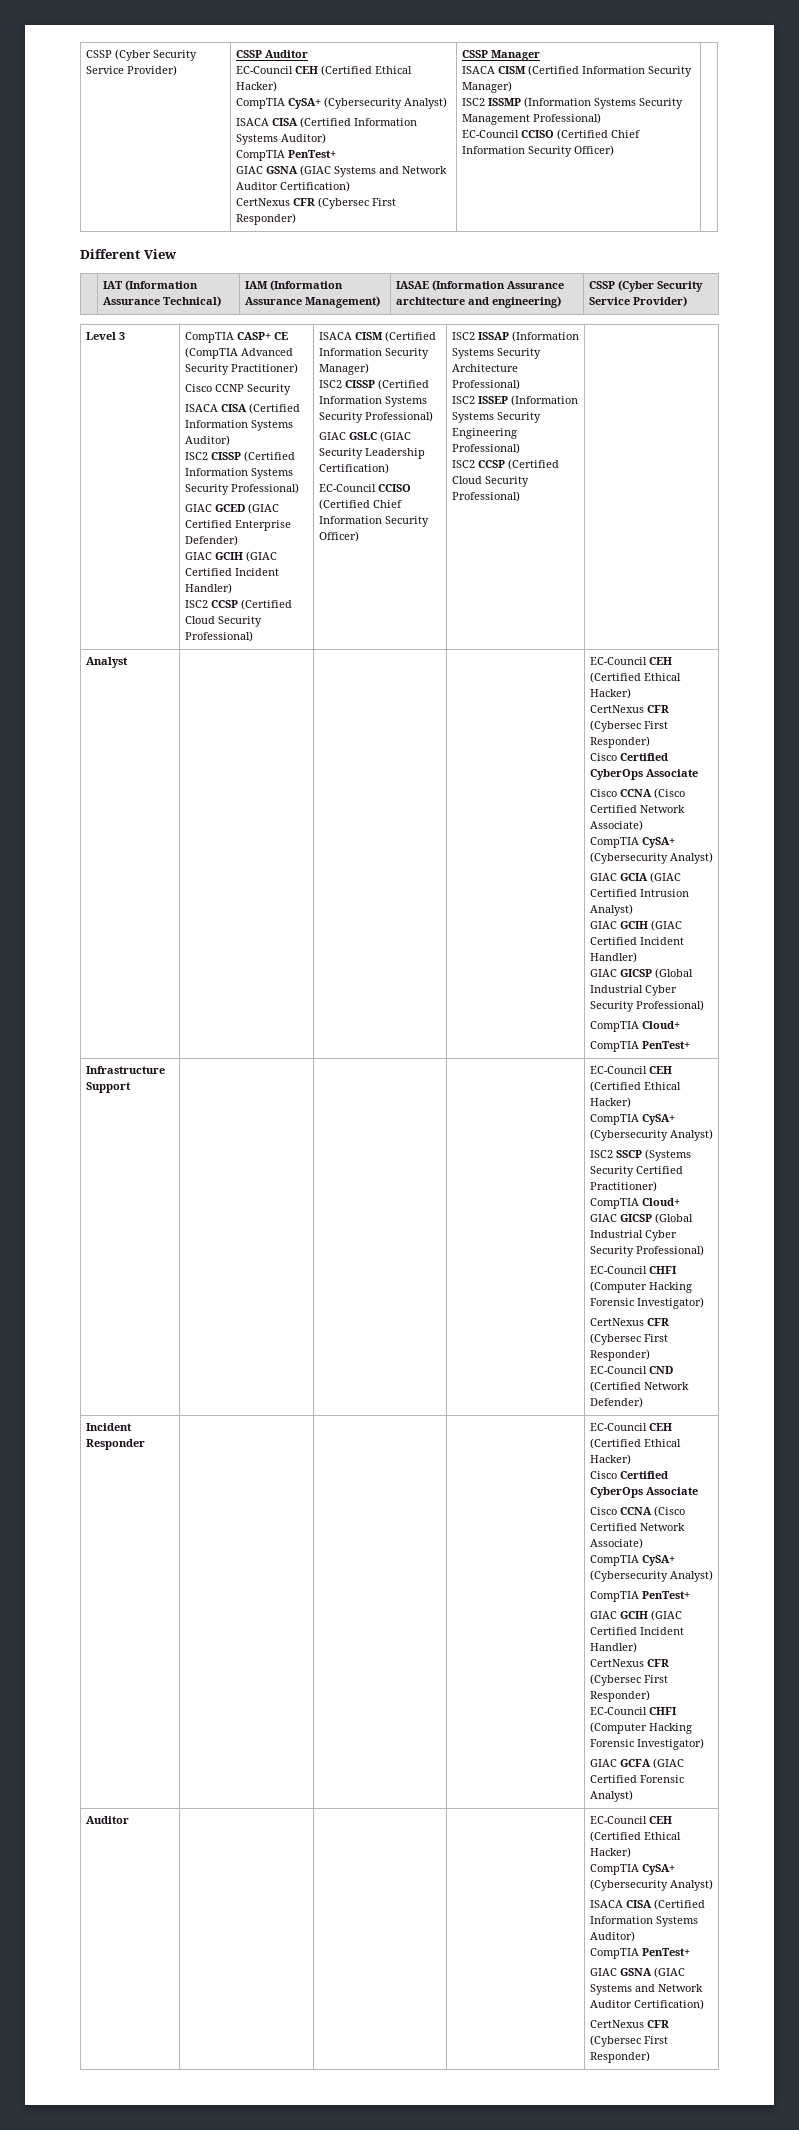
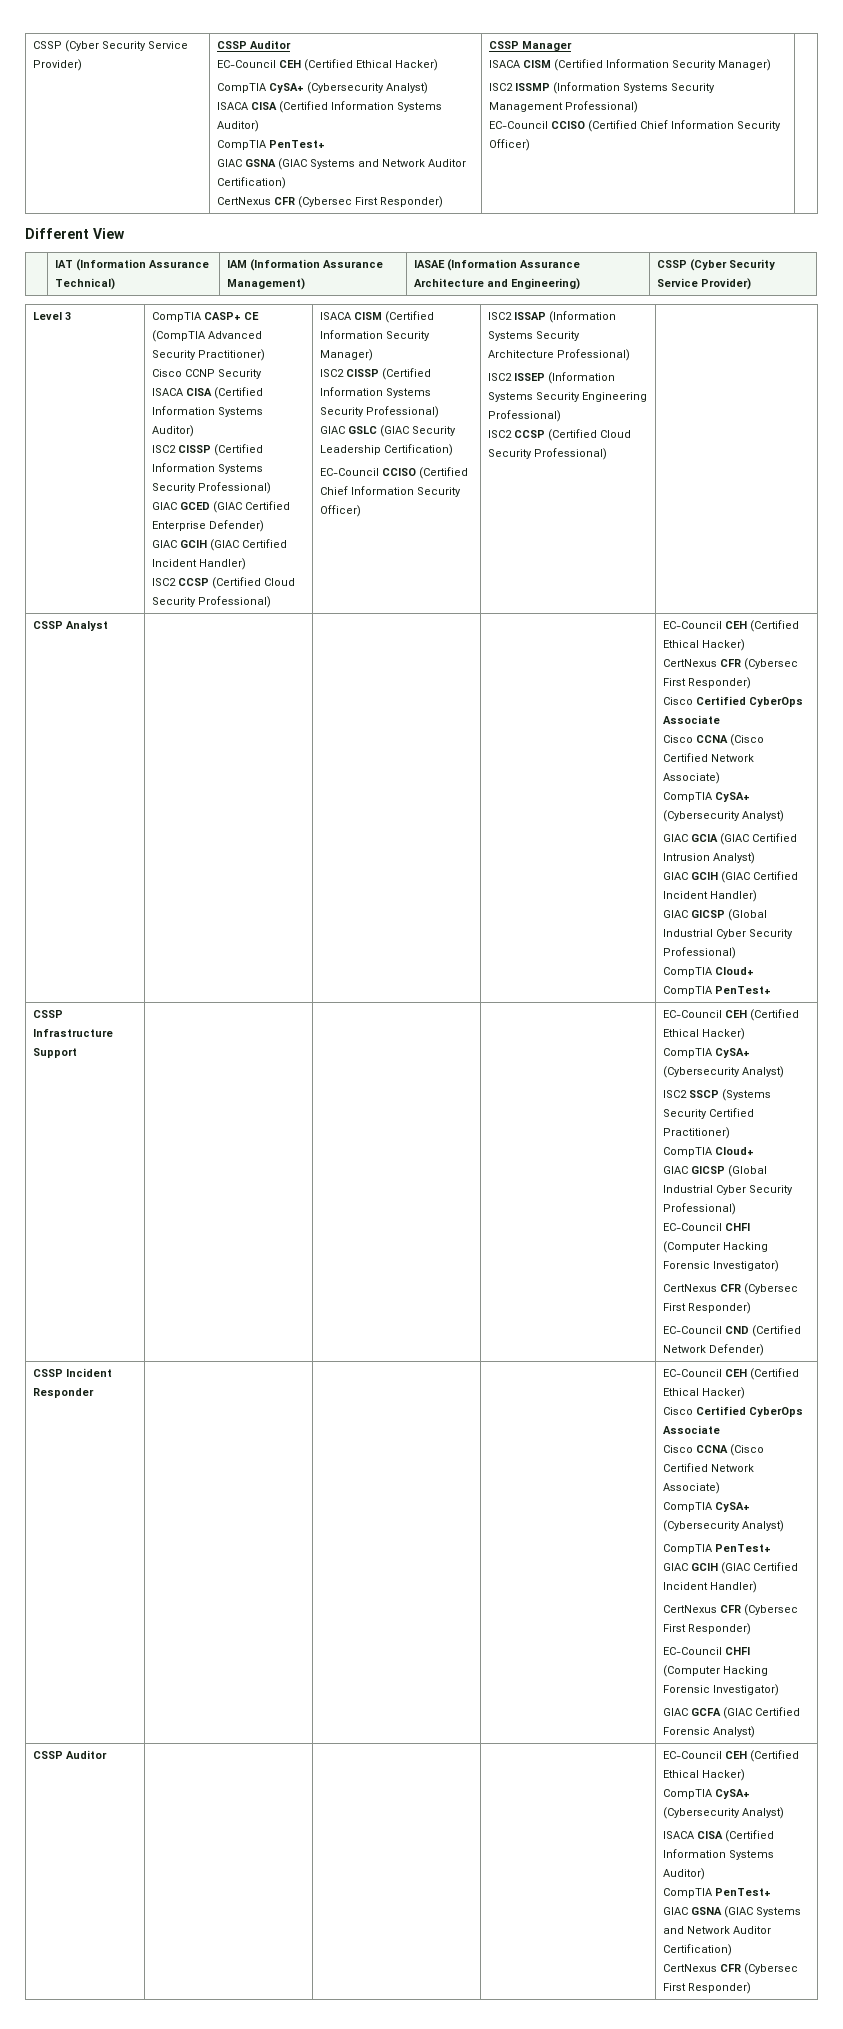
[395,296,561,308] architecture and engineering) -> [414,278,581,290] Architecture and Engineering)
(520, 496) none -> [33,621,64,629] CSSP
(690, 1045) none -> [33,1010,64,1018] CSSP
(643, 1402) none -> [33,1369,64,1377] CSSP
(633, 1796) none -> [33,1751,64,1759] CSSP

